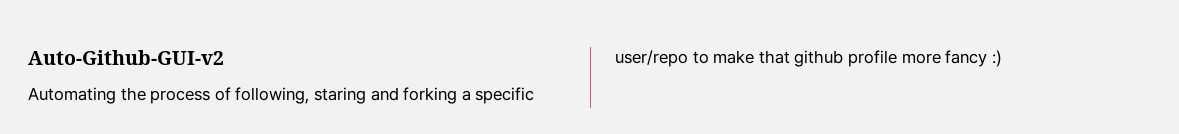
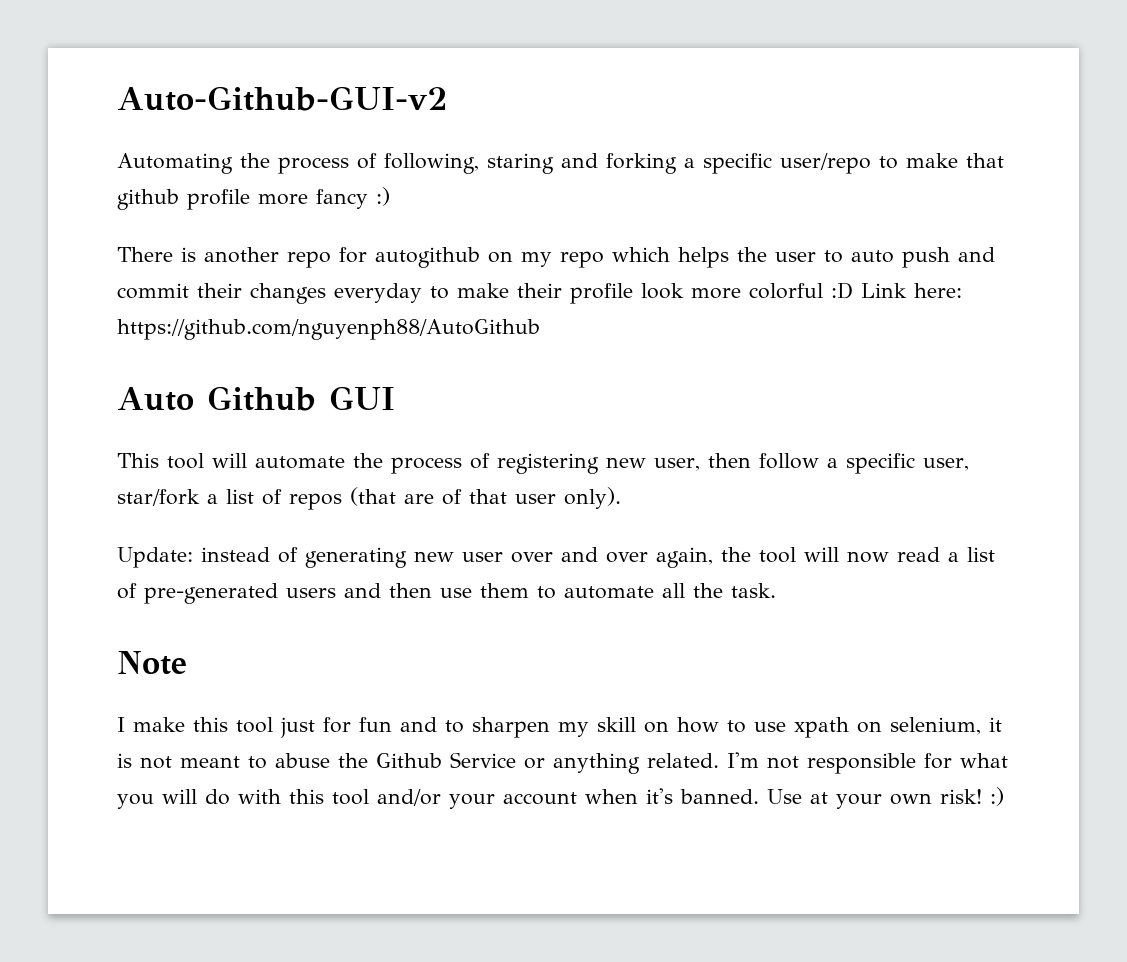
(1002, 58) none -> [117,247,995,268] [117,282,962,304] [117,319,540,340] [117,386,395,411] [117,453,969,474] [117,487,621,510] [117,547,995,568] [117,583,776,604] [117,651,187,675] [117,717,1002,738] [117,752,1008,774] [117,787,1004,809] // There is another repo for autogithub on my repo which helps the user to auto push and commit their changes everyday to make their profile look more colorful :D Link here: https://github.com/nguyenph88/AutoGithub // Auto Github GUI // This tool will automate the process of registering new user, then follow a specific user, star/fork a list of repos (that are of that user only). // Update: instead of generating new user over and over again, the tool will now read a list of pre-generated users and then use them to automate all the task. // Note // I make this tool just for fun and to sharpen my skill on how to use xpath on selenium, it is not meant to abuse the Github Service or anything related. I'm not responsible for what you will do with this tool and/or your account when it's banned. Use at your own risk! :)

